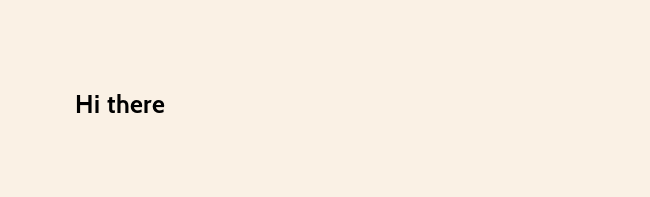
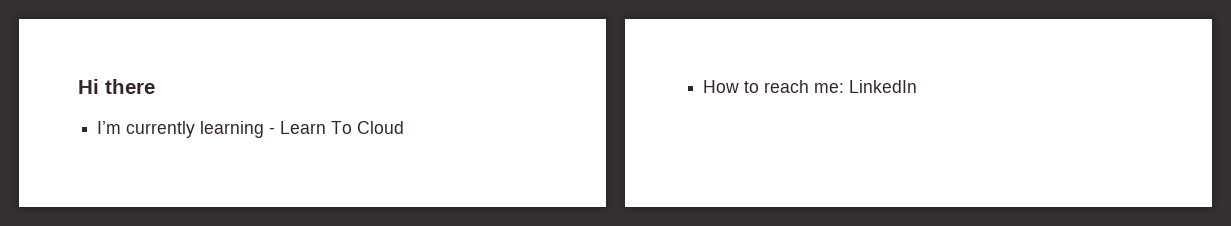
(165, 103) none -> [97,121,405,138] [703,80,918,93] // I’m currently learning - Learn To Cloud // How to reach me: LinkedIn

